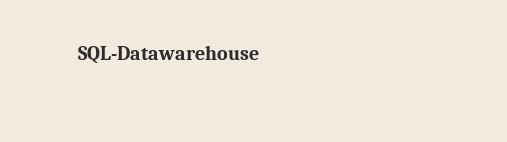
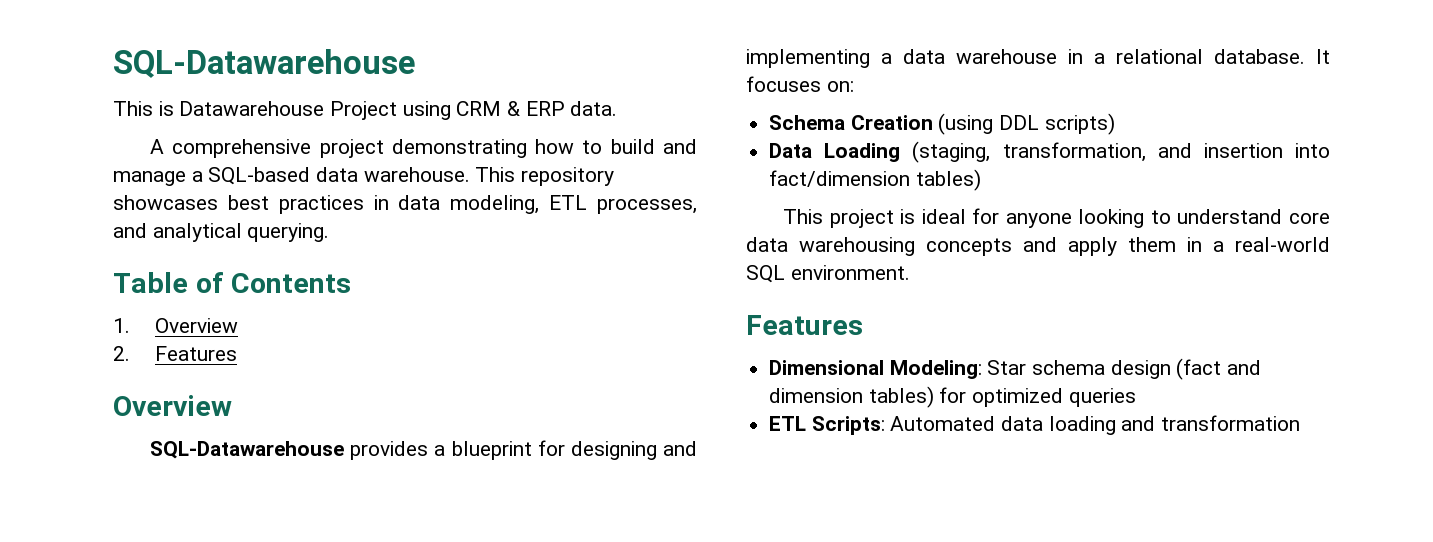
[78,45,259,64] SQL-Datawarehouse -> [113,49,415,78] [113,101,618,120] [150,139,697,158] [113,167,615,186] [113,195,697,214] [113,223,330,242] [113,272,352,293] [113,318,238,333] [113,346,237,361] [113,395,232,416] [150,440,697,460] [746,49,1330,68] [746,76,854,92] [769,113,1115,135] [769,141,1330,163] [769,169,981,191] [783,208,1330,228] [746,237,1330,256] [746,265,910,283] [746,315,863,335] [769,358,1262,380] [769,386,1136,408] [769,415,1301,435] SQL-Datawarehouse // This is Datawarehouse Project using CRM & ERP data. // A comprehensive project demonstrating how to build and manage a SQL-based data warehouse. This repository showcases best practices in data modeling, ETL processes, and analytical querying. // Table of Contents // 1. Overview // 2. Features // Overview // SQL-Datawarehouse provides a blueprint for designing and implementing a data warehouse in a relational database. It focuses on: // Schema Creation (using DDL scripts) // Data Loading (staging, transformation, and insertion into fact/dimension tables) // This project is ideal for anyone looking to understand core data warehousing concepts and apply them in a real-world SQL environment. // Features // Dimensional Modeling: Star schema design (fact and dimension tables) for optimized queries // ETL Scripts: Automated data loading and transformation

